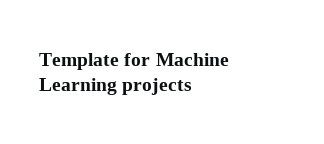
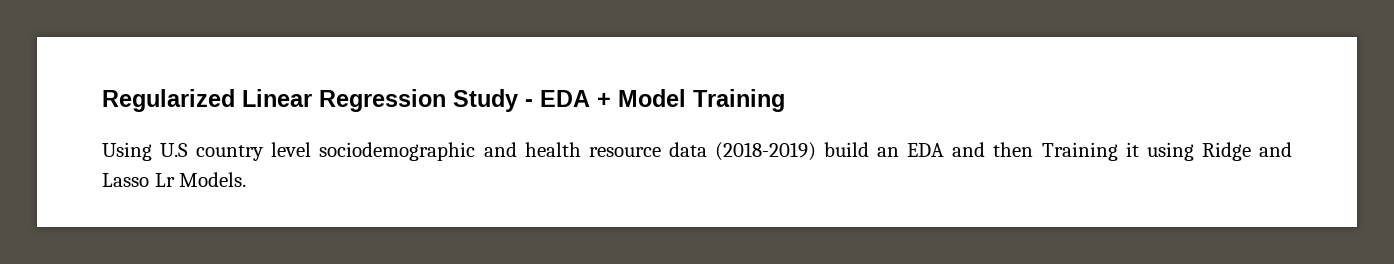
[39,53,229,70] [39,78,193,95] Template for Machine Learning projects -> [102,89,785,112] [102,142,1293,161] [102,172,247,187] Regularized Linear Regression Study - EDA + Model Training // Using U.S country level sociodemographic and health resource data (2018-2019) build an EDA and then Training it using Ridge and Lasso Lr Models.

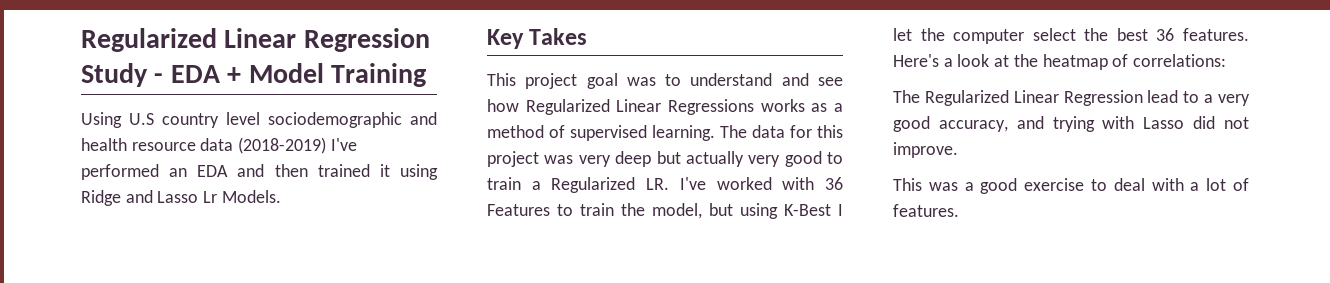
[824,142,870,157] build -> [330,138,357,151] [81,164,159,180] I've performed
[1041,142,1118,161] Training -> [317,164,370,177] trained
(247, 179) none -> [487,28,588,49] [487,73,843,89] [487,99,843,115] [487,125,843,141] [487,151,843,167] [487,177,843,193] [487,203,843,219] [893,28,1249,44] [893,54,1227,70] [893,90,1250,106] [893,116,1249,132] [893,142,958,158] [893,178,1249,194] [893,204,959,217] // Key Takes // This project goal was to understand and see how Regularized Linear Regressions works as a method of supervised learning. The data for this project was very deep but actually very good to train a Regularized LR. I've worked with 36 Features to train the model, but using K-Best I let the computer select the best 36 features. Here's a look at the heatmap of correlations: // The Regularized Linear Regression lead to a very good accuracy, and trying with Lasso did not improve. // This was a good exercise to deal with a lot of features.

